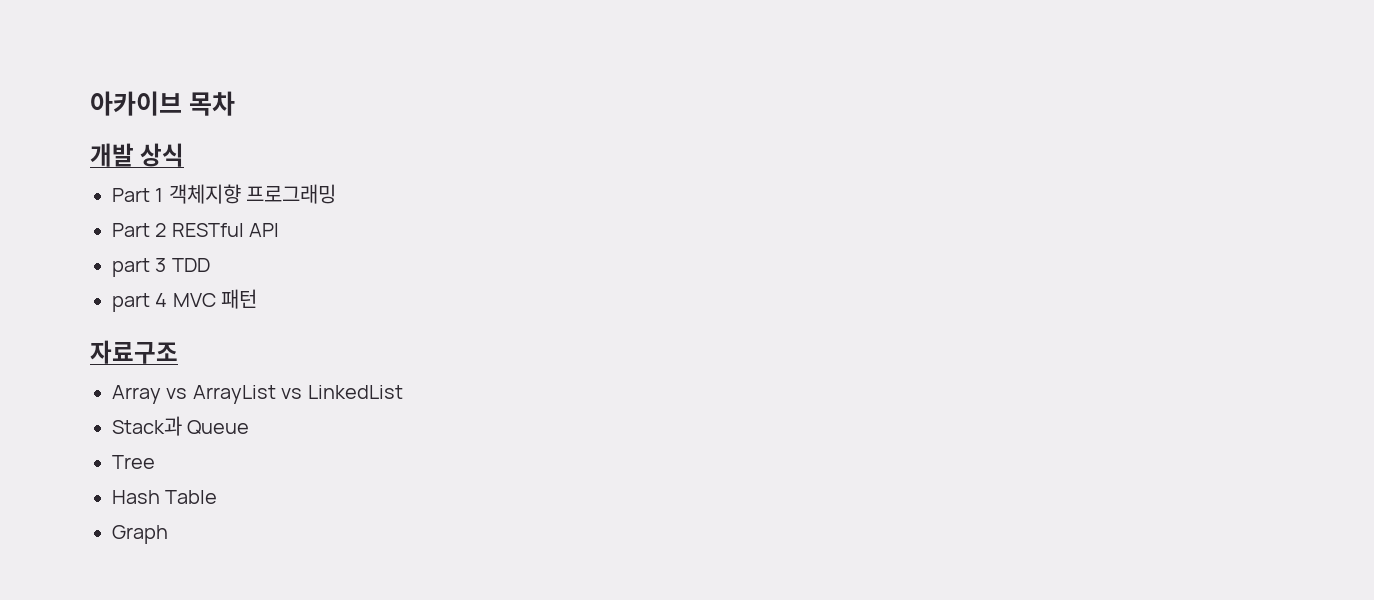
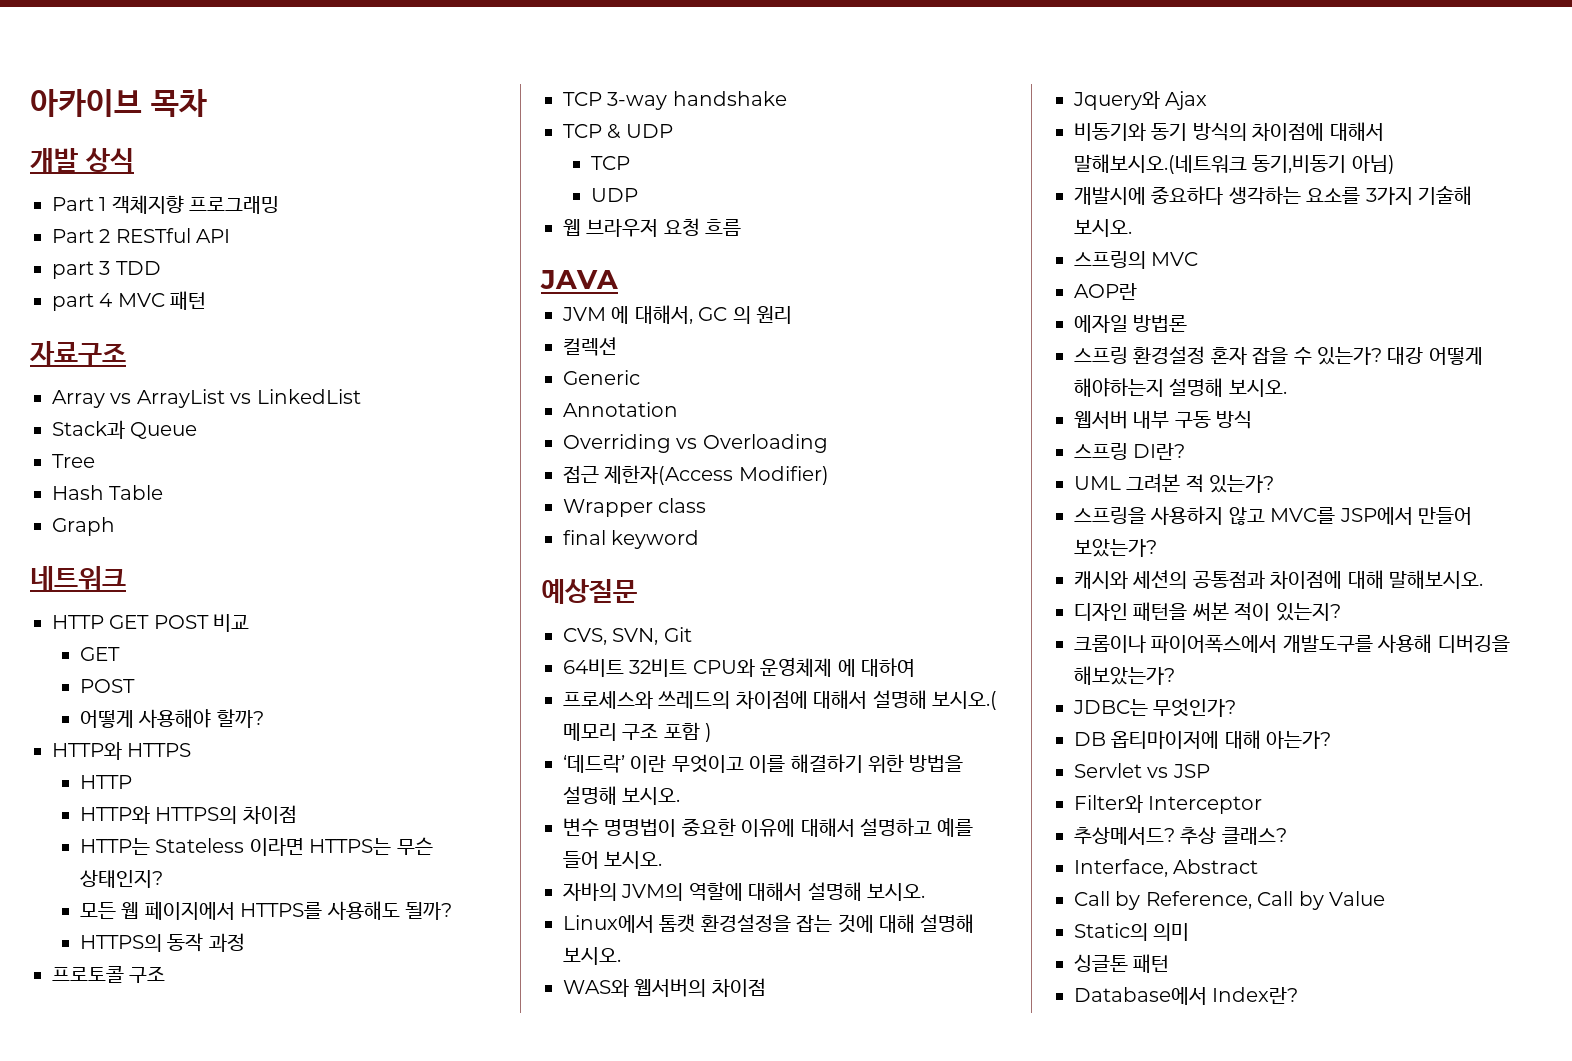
(168, 534) none -> [30,566,126,591] [52,614,250,632] [79,647,120,661] [79,679,135,693] [79,709,264,728] [52,742,192,760] [79,775,132,789] [79,805,297,824] [79,837,433,856] [79,870,163,888] [79,901,452,920] [79,933,245,952] [52,966,166,983] [563,91,787,110] [563,124,673,139] [590,156,630,170] [590,188,638,202] [563,218,742,237] [540,270,618,289] [562,305,792,324] [563,337,617,356] [563,370,640,385] [563,402,678,417] [563,434,828,453] [563,465,829,485] [563,498,707,517] [563,530,700,549] [541,579,637,604] [563,627,692,645] [563,657,915,677] [563,690,997,710] [563,722,713,742] [563,754,964,773] [563,786,681,805] [563,818,974,837] [563,851,663,869] [563,882,925,901] [563,914,975,933] [563,947,621,965] [563,978,766,997] [1073,91,1208,110] [1074,122,1384,141] [1074,154,1395,174] [1074,186,1472,205] [1074,219,1132,237] [1074,251,1199,269] [1074,283,1137,300] [1074,314,1188,333] [1074,346,1483,365] [1074,378,1287,397] [1074,410,1253,429] [1074,443,1186,460] [1074,473,1275,493] [1074,506,1472,525] [1074,539,1157,557] [1074,570,1483,589] [1074,602,1341,621] [1074,634,1510,654] [1074,666,1175,685] [1073,698,1237,717] [1074,730,1332,749] [1074,763,1210,778] [1074,795,1263,814] [1074,827,1287,845] [1074,859,1259,877] [1074,891,1385,910] [1074,923,1190,941] [1074,954,1170,973] [1074,987,1299,1005] // 네트워크 // HTTP GET POST 비교 // GET // POST // 어떻게 사용해야 할까? // HTTP와 HTTPS // HTTP // HTTP와 HTTPS의 차이점 // HTTP는 Stateless 이라면 HTTPS는 무슨 상태인지? // 모든 웹 페이지에서 HTTPS를 사용해도 될까? // HTTPS의 동작 과정 // 프로토콜 구조 // TCP 3-way handshake // TCP & UDP // TCP // UDP // 웹 브라우저 요청 흐름 // JAVA // JVM 에 대해서, GC 의 원리 // 컬렉션 // Generic // Annotation // Overriding vs Overloading // 접근 제한자(Access Modifier) // Wrapper class // final keyword // 예상질문 // CVS, SVN, Git // 64비트 32비트 CPU와 운영체제 에 대하여 // 프로세스와 쓰레드의 차이점에 대해서 설명해 보시오.( 메모리 구조 포함 ) // ‘데드락’ 이란 무엇이고 이를 해결하기 위한 방법을 설명해 보시오. // 변수 명명법이 중요한 이유에 대해서 설명하고 예를 들어 보시오. // 자바의 JVM의 역할에 대해서 설명해 보시오. // Linux에서 톰캣 환경설정을 잡는 것에 대해 설명해 보시오. // WAS와 웹서버의 차이점 // Jquery와 Ajax // 비동기와 동기 방식의 차이점에 대해서 말해보시오.(네트워크 동기,비동기 아님) // 개발시에 중요하다 생각하는 요소를 3가지 기술해 보시오. // 스프링의 MVC // AOP란 // 에자일 방법론 // 스프링 환경설정 혼자 잡을 수 있는가? 대강 어떻게 해야하는지 설명해 보시오. // 웹서버 내부 구동 방식 // 스프링 DI란? // UML 그려본 적 있는가? // 스프링을 사용하지 않고 MVC를 JSP에서 만들어 보았는가? // 캐시와 세션의 공통점과 차이점에 대해 말해보시오. // 디자인 패턴을 써본 적이 있는지? // 크롬이나 파이어폭스에서 개발도구를 사용해 디버깅을 해보았는가? // JDBC는 무엇인가? // DB 옵티마이저에 대해 아는가? // Servlet vs JSP // Filter와 Interceptor // 추상메서드? 추상 클래스? // Interface, Abstract // Call by Reference, Call by Value // Static의 의미 // 싱글톤 패턴 // Database에서 Index란?

